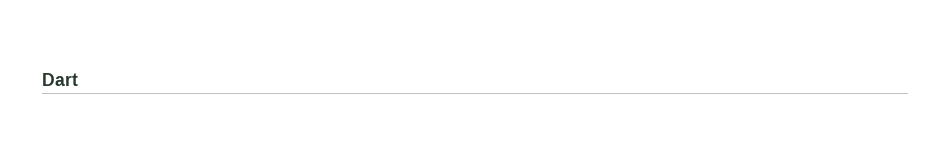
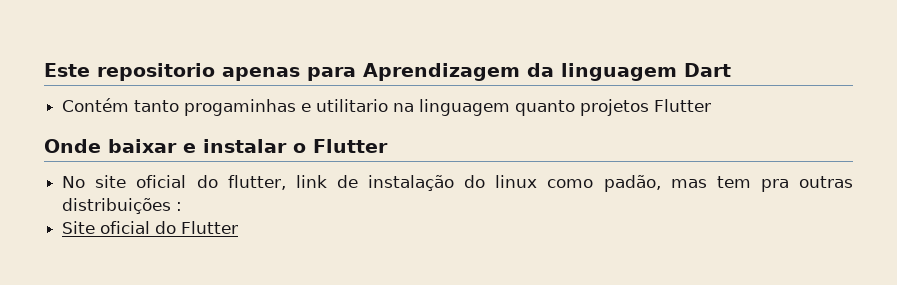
[42,73,78,86] Dart -> [44,63,731,81] [62,98,712,116] [44,139,388,153] [62,175,853,192] [62,198,183,214] [62,221,239,234] Este repositorio apenas para Aprendizagem da linguagem Dart // Contém tanto progaminhas e utilitario na linguagem quanto projetos Flutter // Onde baixar e instalar o Flutter // No site oficial do flutter, link de instalação do linux como padão, mas tem pra outras distribuições : // Site oficial do Flutter

